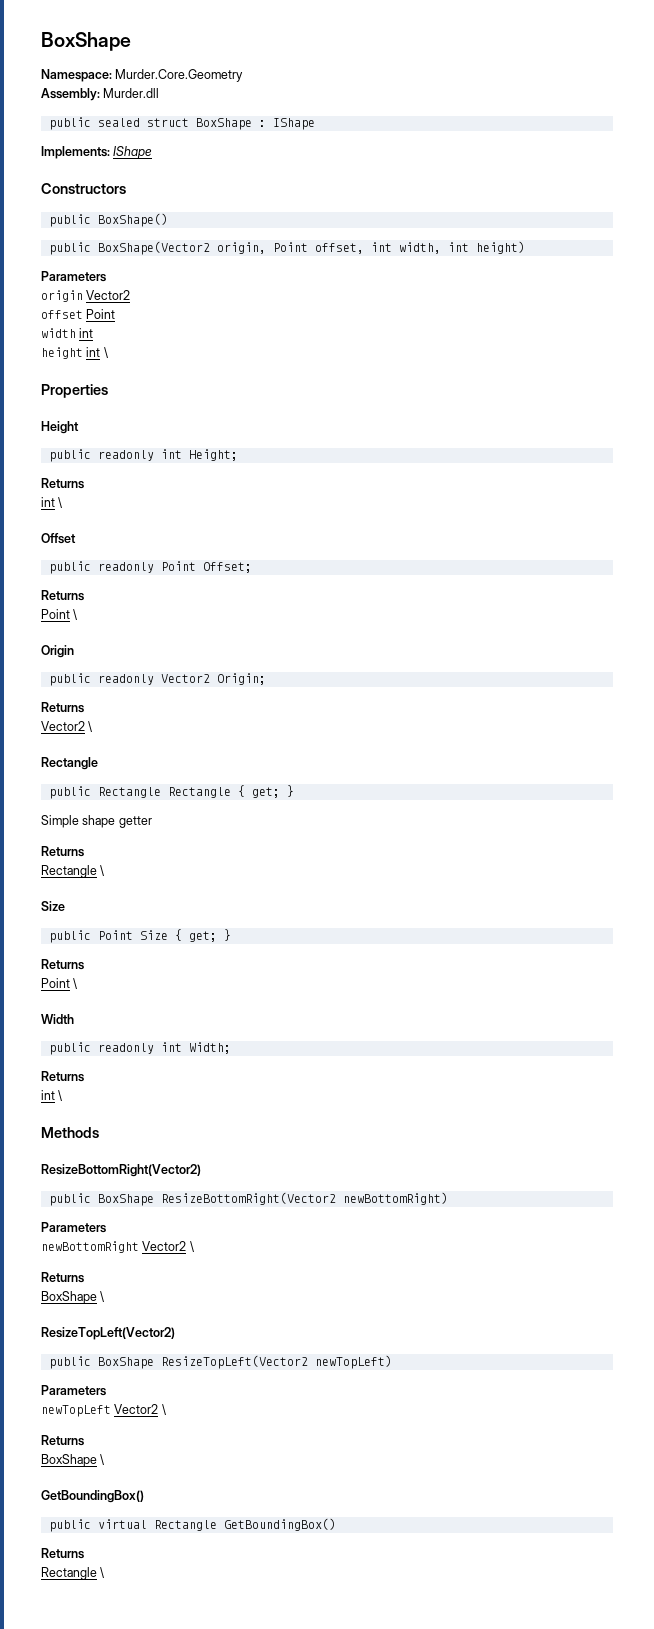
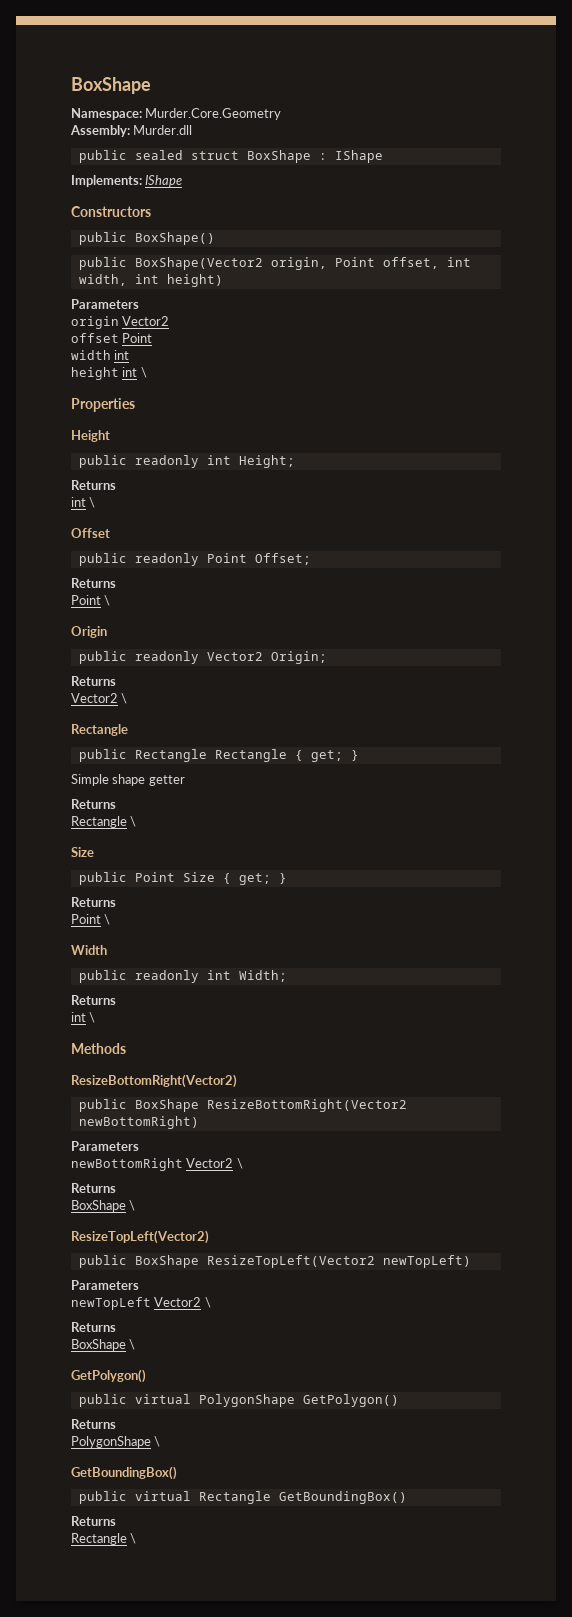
(105, 1459) none -> [71,1369,146,1383] [78,1394,399,1407] [71,1419,116,1429] [71,1436,161,1448] // GetPolygon() // public virtual PolygonShape GetPolygon() // Returns // PolygonShape \

